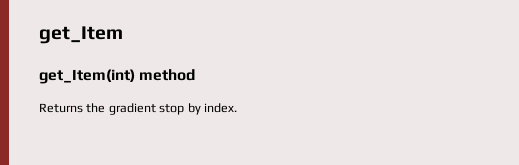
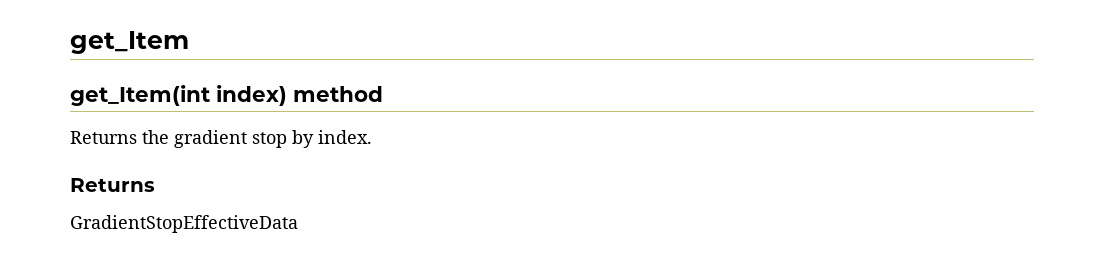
[39,69,135,84] get_Item(int) -> [70,85,287,106] get_Item(int index)
(237, 108) none -> [70,178,155,192] [70,215,298,233] // Returns // GradientStopEffectiveData

